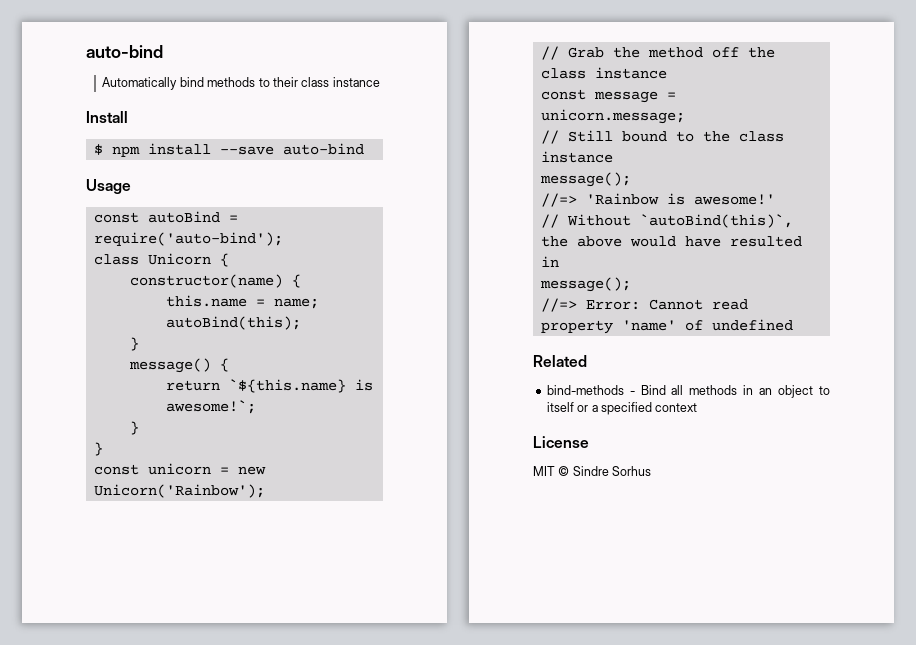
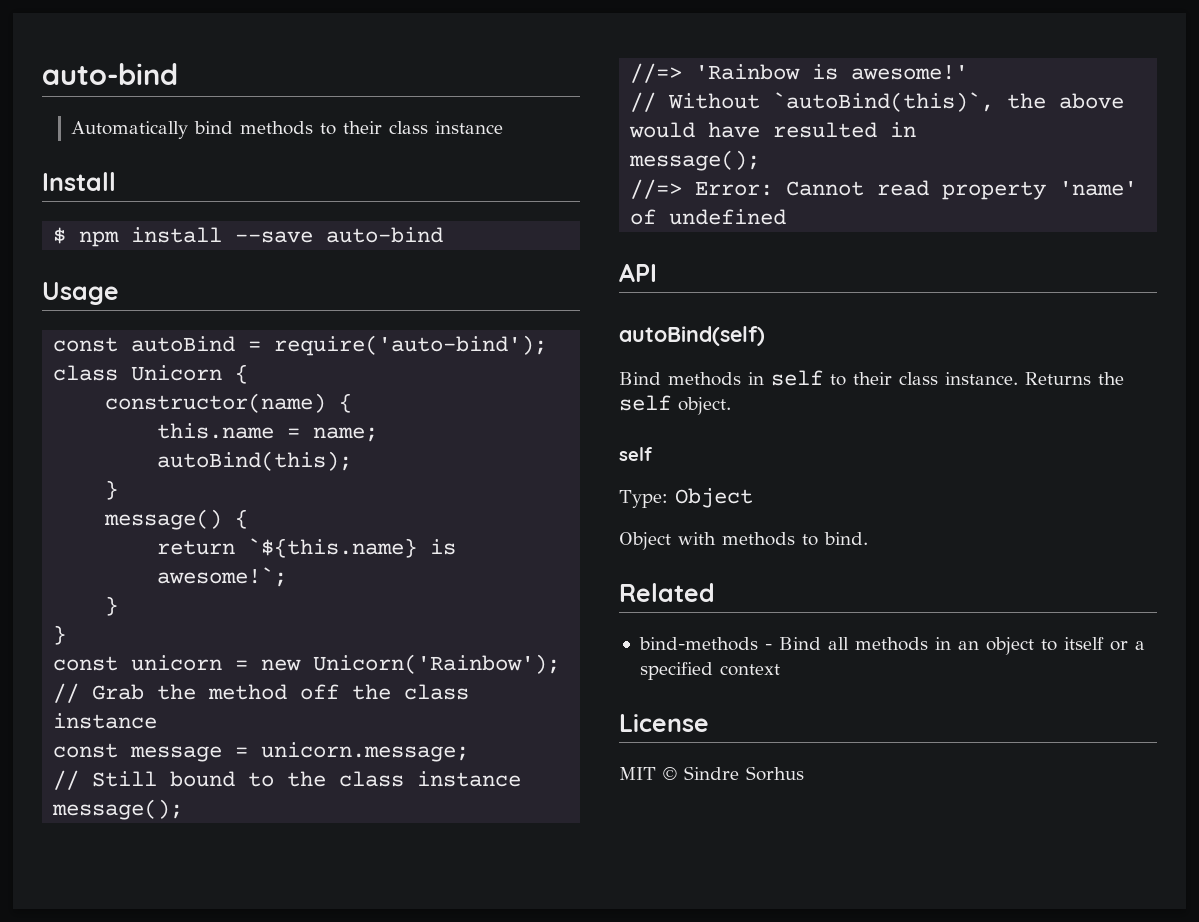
(793, 325) none -> [619,263,657,282] [619,326,765,346] [619,370,1124,386] [619,395,731,415] [619,447,652,461] [619,488,753,508] [619,532,868,550] // API // autoBind(self) // Bind methods in self to their class instance. Returns the self object. // self // Type: Object // Object with methods to bind.

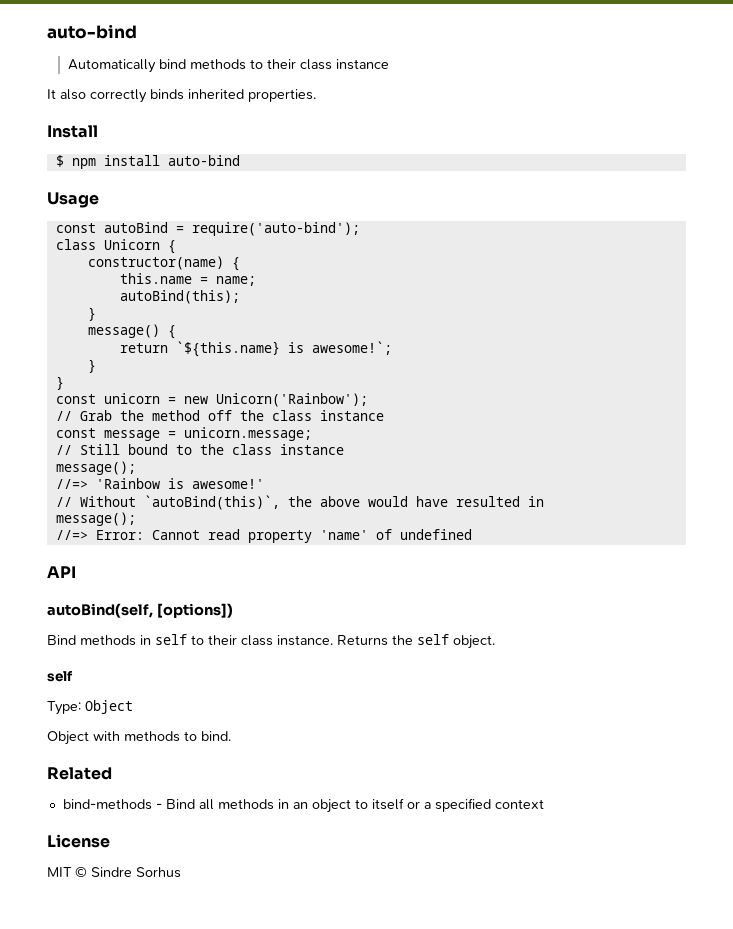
(503, 127) none -> [47,89,316,103] // It also correctly binds inherited properties.
[235,231,314,243] --save -> (160, 160) none
[619,326,765,346] autoBind(self) -> [47,603,233,618] autoBind(self, [options])

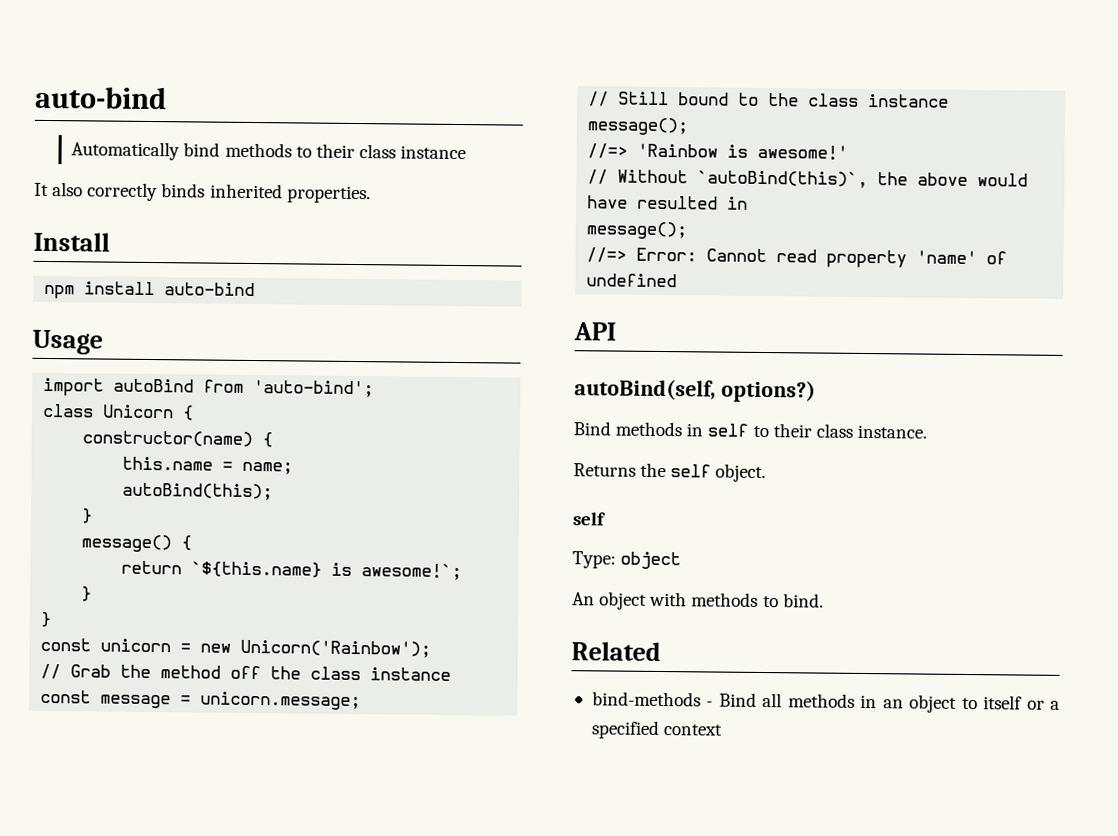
[55,155,64,167] $ -> (110, 241) none
[55,222,360,236] const autoBind = require('auto-bind'); -> [43,377,375,398] import autoBind from 'auto-bind';
[156,603,233,618] [options]) -> [720,379,816,403] options?)
(333, 640) none -> (927, 431) //
[85,700,133,714] [47,731,89,745] Object // Object -> [620,551,682,570] [572,591,648,610] object // An object
[47,834,110,848] [47,867,181,878] // License // MIT © Sindre Sorhus -> (724, 730) none

